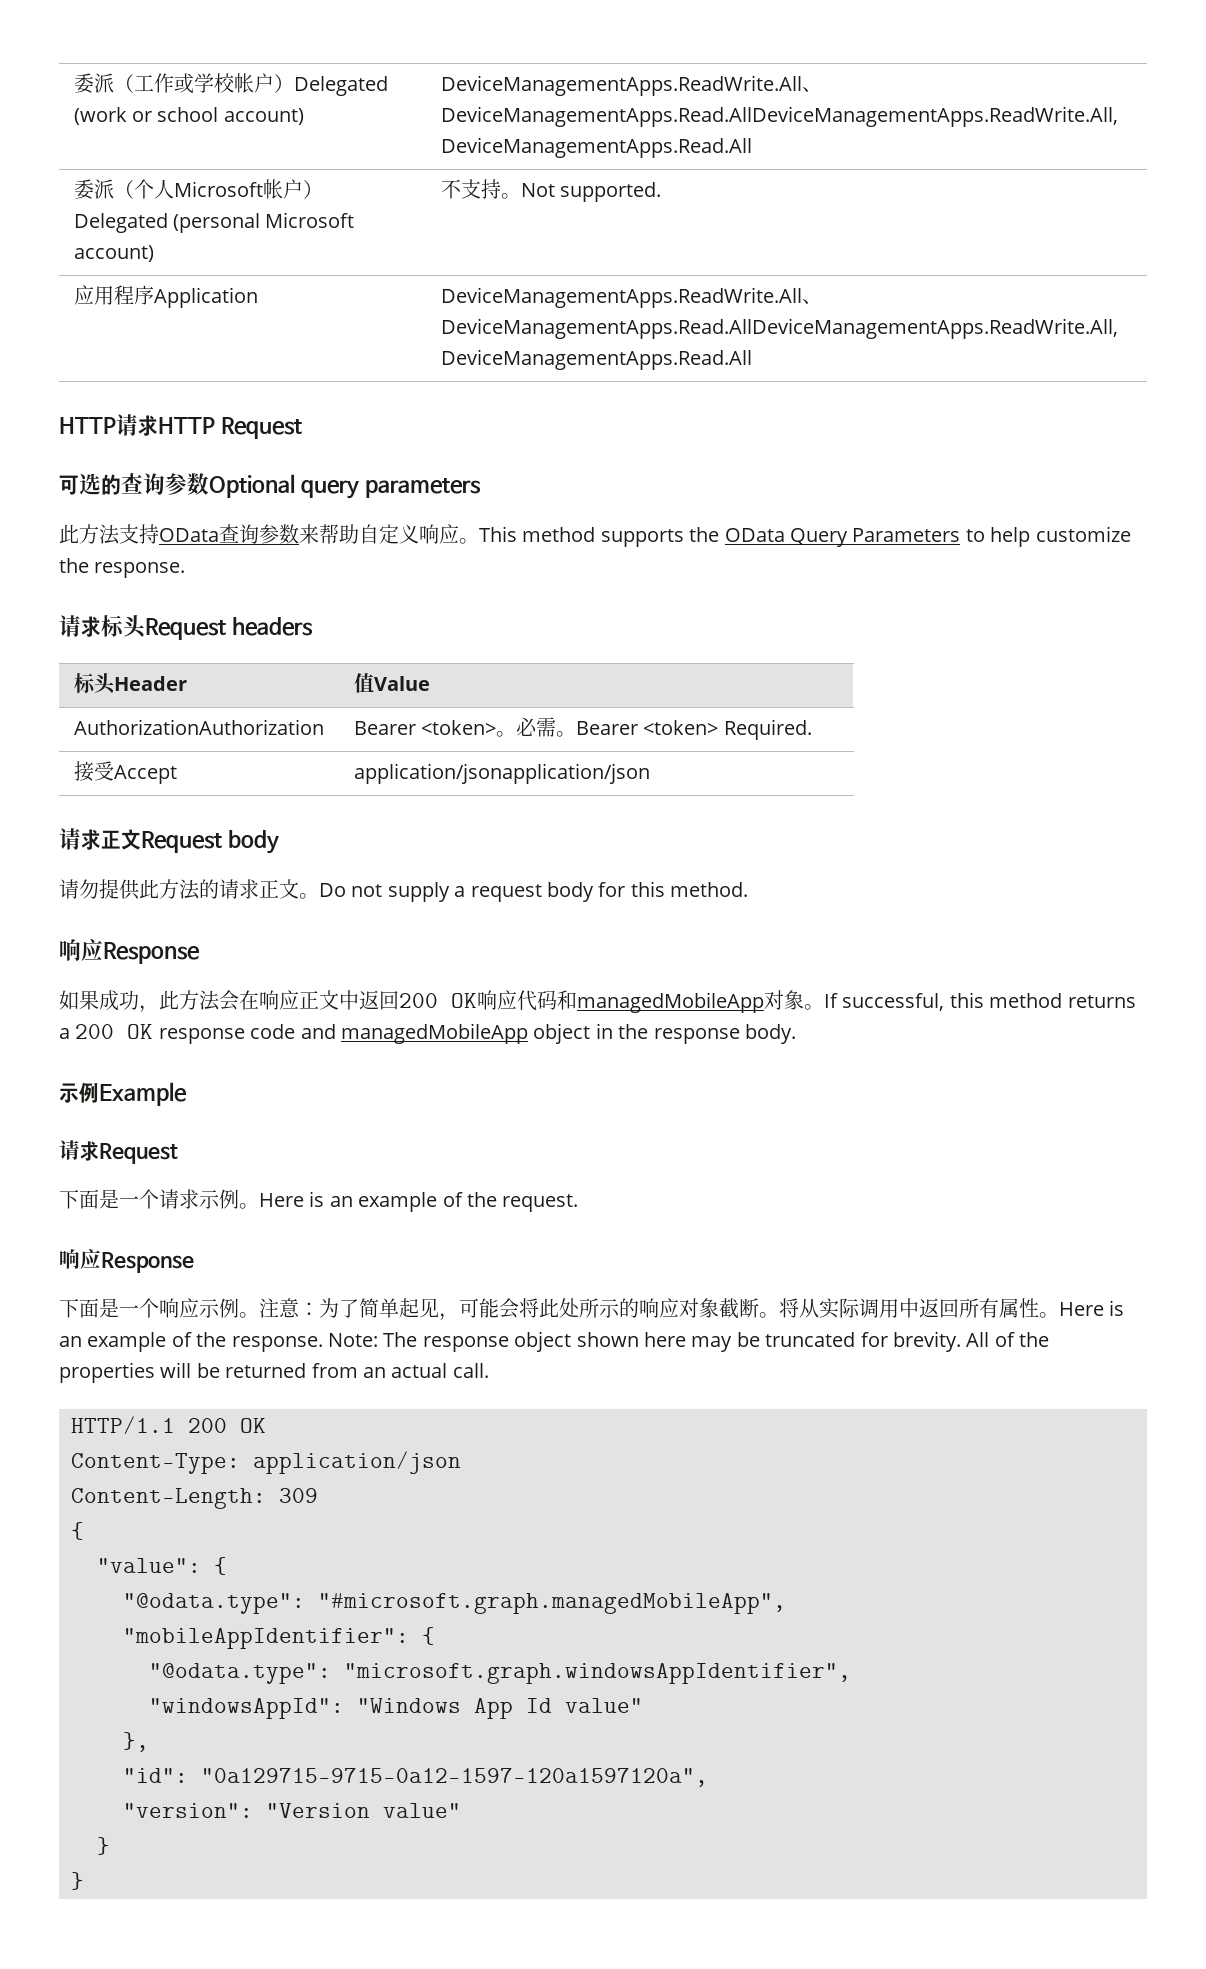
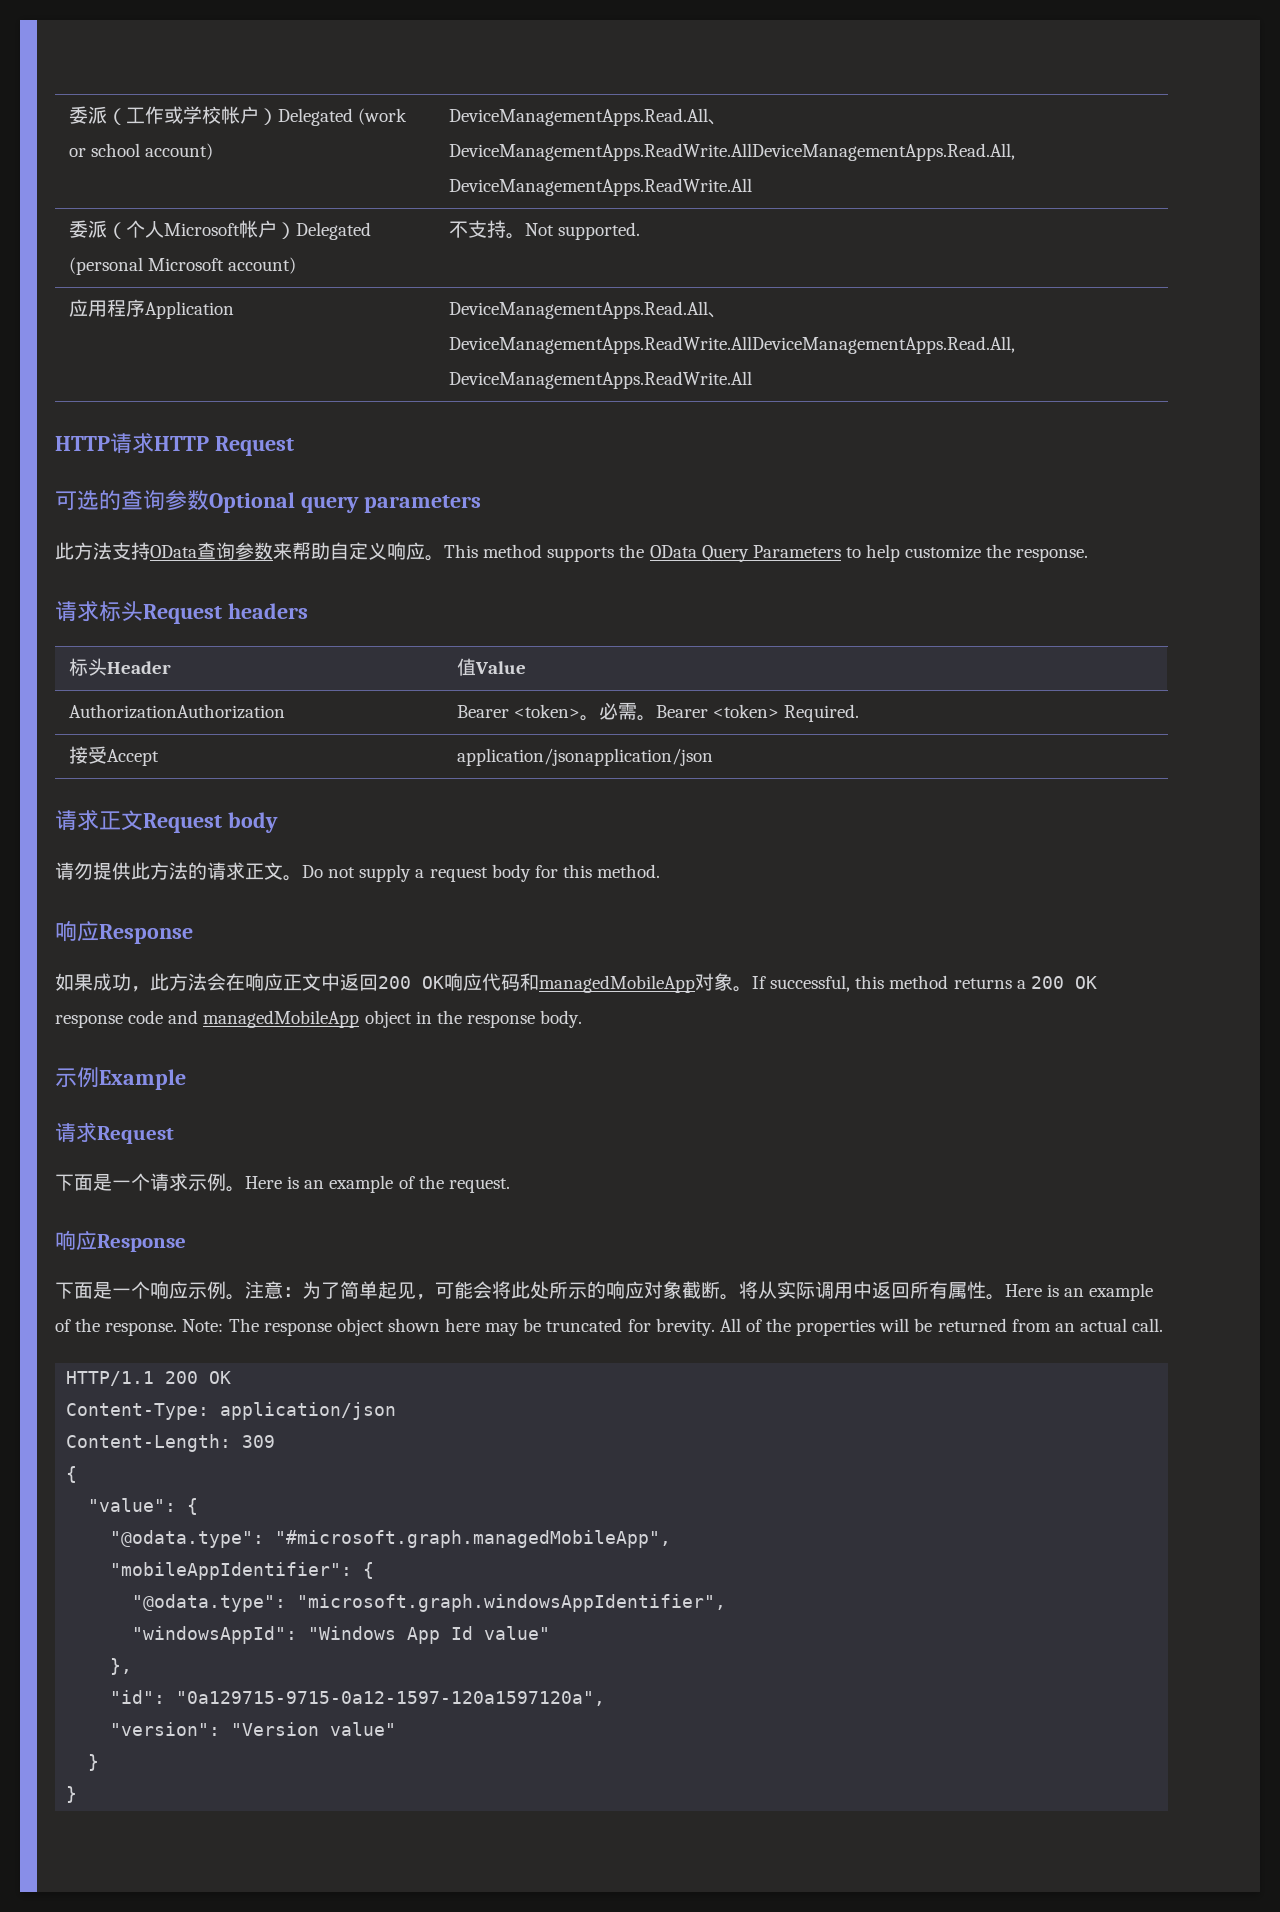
[440,75,822,96] [440,106,1118,127] [440,137,752,158] DeviceManagementApps.ReadWrite.All、DeviceManagementApps.Read.AllDeviceManagementApps.ReadWrite.All, DeviceManagementApps.Read.All -> [448,108,727,126] [448,143,1015,161] [448,178,752,196] DeviceManagementApps.Read.All、DeviceManagementApps.ReadWrite.AllDeviceManagementApps.Read.All, DeviceManagementApps.ReadWrite.All
[440,287,822,308] [440,318,1118,339] [440,349,752,370] DeviceManagementApps.ReadWrite.All、DeviceManagementApps.Read.AllDeviceManagementApps.ReadWrite.All, DeviceManagementApps.Read.All -> [448,301,727,319] [448,336,1015,354] [448,371,752,389] DeviceManagementApps.Read.All、DeviceManagementApps.ReadWrite.AllDeviceManagementApps.Read.All, DeviceManagementApps.ReadWrite.All

